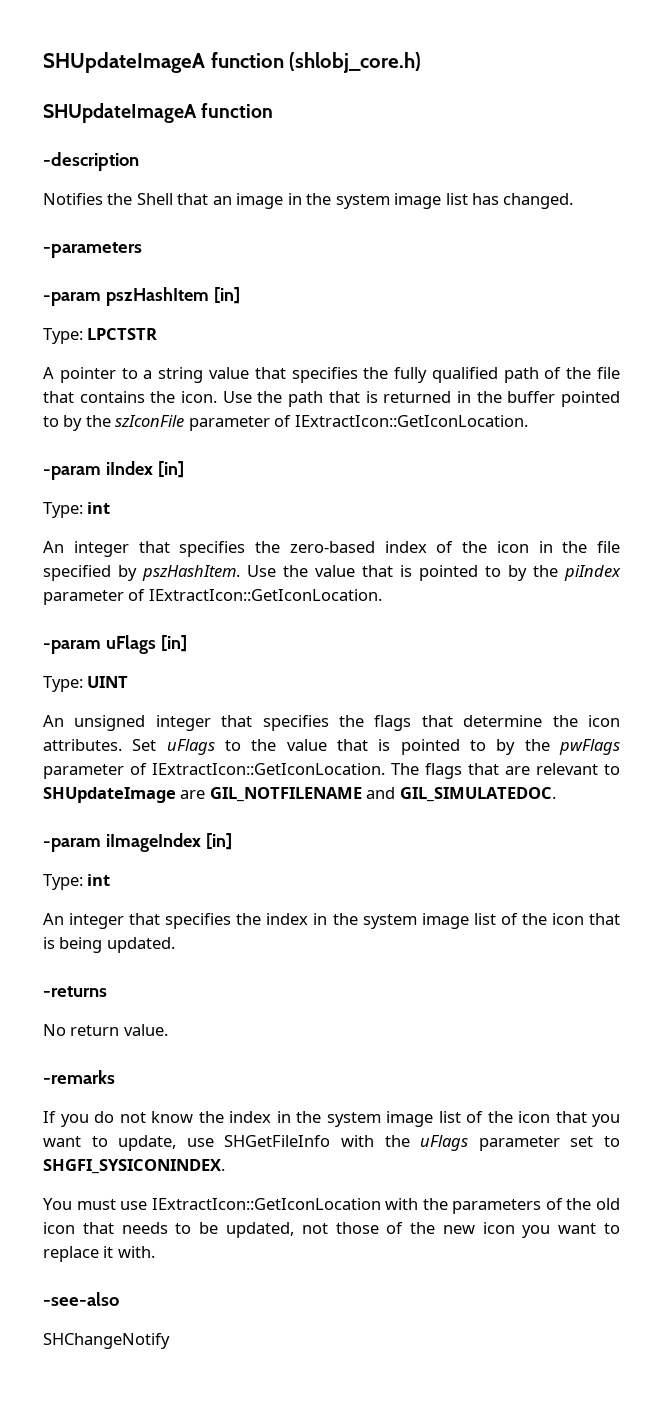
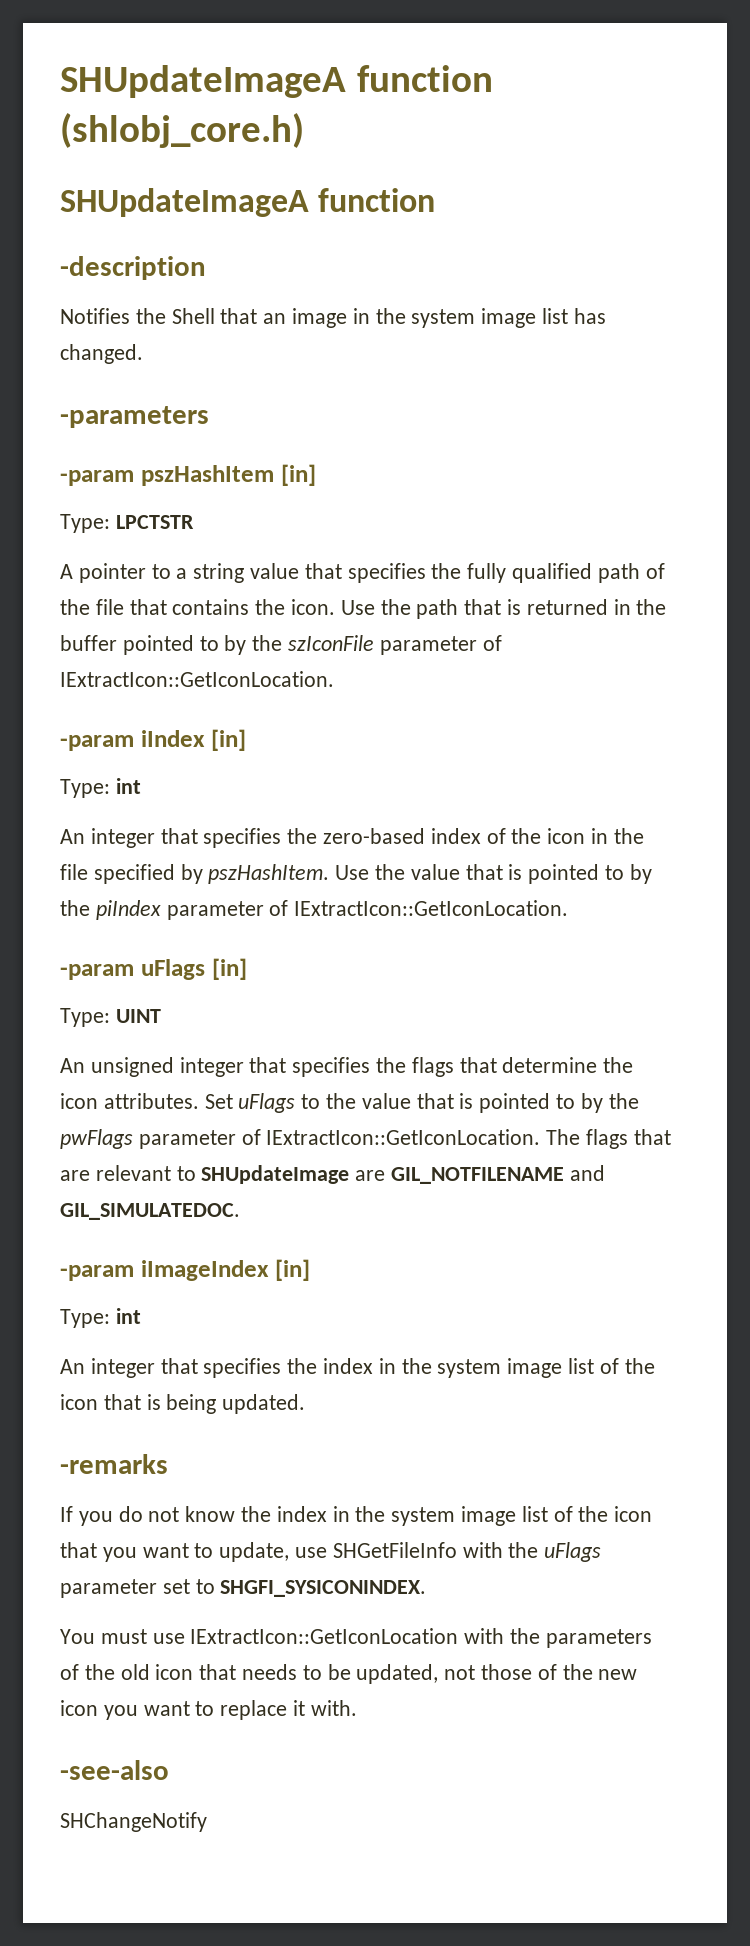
[43,986,107,997] [43,1024,168,1036] // -returns // No return value. -> (306, 1404) none

